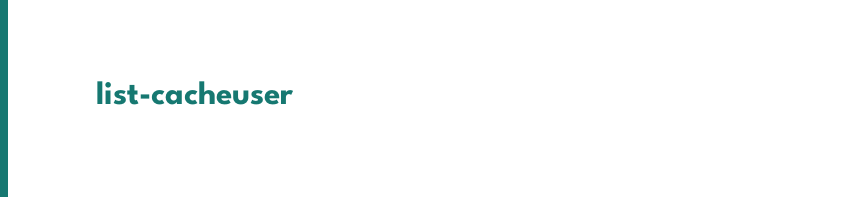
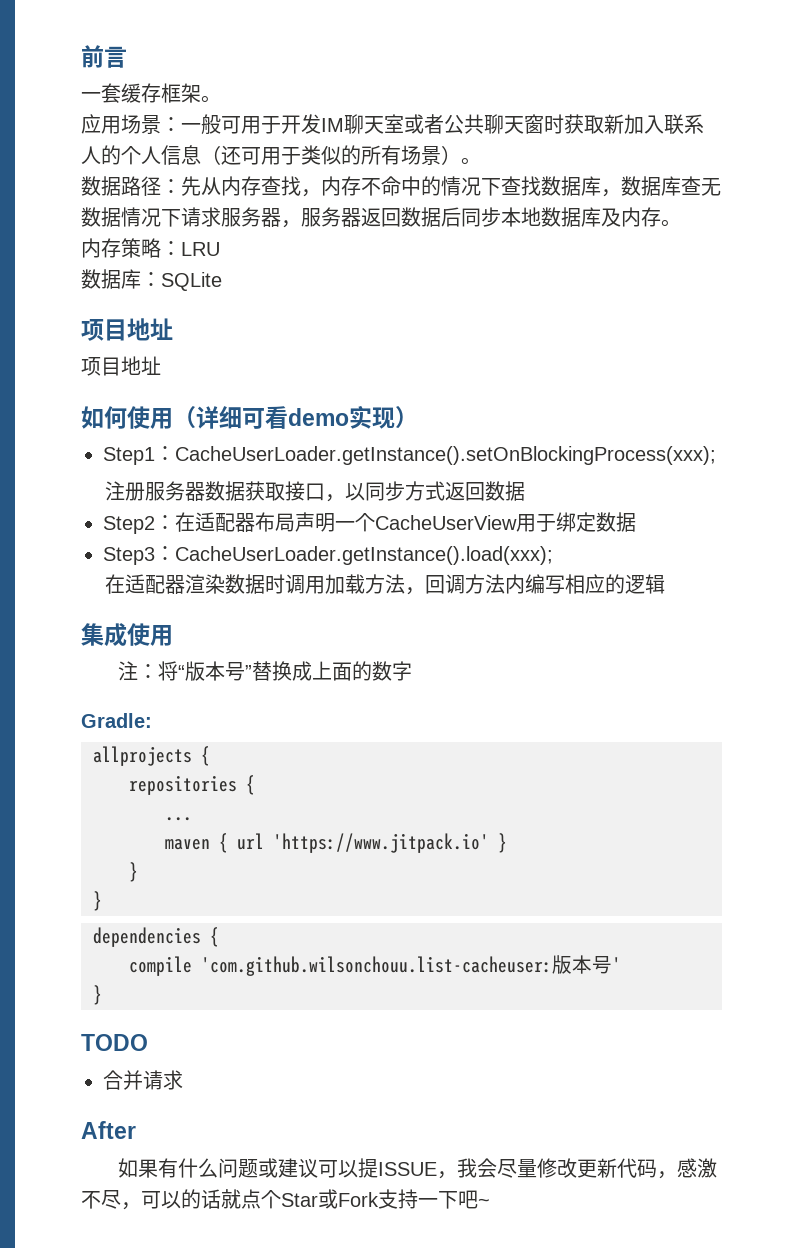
[96,81,294,105] list-cacheuser -> [81,45,127,68] [81,83,221,103] [81,114,704,135] [81,145,481,165] [81,176,721,197] [81,207,681,228] [81,238,220,258] [81,269,222,291] [81,318,173,341] [81,356,161,376] [81,405,418,429] [103,446,716,465] [105,481,526,502] [103,512,636,534] [103,546,553,565] [105,574,666,595] [81,623,173,647] [118,661,413,681] [81,713,152,728] [93,746,210,766] [129,775,255,795] [165,817,192,821] [165,833,507,853] [129,862,138,882] [93,891,102,911] [93,927,219,947] [129,955,621,976] [93,985,102,1005] [81,1034,148,1051] [103,1070,183,1090] [81,1121,136,1139] [118,1158,718,1179] [81,1189,490,1210] 前言 // 一套缓存框架。 // 应用场景：一般可用于开发IM聊天室或者公共聊天窗时获取新加入联系人的个人信息（还可用于类似的所有场景）。 // 数据路径：先从内存查找，内存不命中的情况下查找数据库，数据库查无数据情况下请求服务器，服务器返回数据后同步本地数据库及内存。 // 内存策略：LRU // 数据库：SQLite // 项目地址 // 项目地址 // 如何使用（详细可看demo实现） // Step1：CacheUserLoader.getInstance().setOnBlockingProcess(xxx); // 注册服务器数据获取接口，以同步方式返回数据 // Step2：在适配器布局声明一个CacheUserView用于绑定数据 // Step3：CacheUserLoader.getInstance().load(xxx); // 在适配器渲染数据时调用加载方法，回调方法内编写相应的逻辑 // 集成使用 // 注：将“版本号”替换成上面的数字 // Gradle: // allprojects { // repositories { // ... // maven { url 'https://www.jitpack.io' } // } // } // dependencies { // compile 'com.github.wilsonchouu.list-cacheuser:版本号' // } // TODO // 合并请求 // After // 如果有什么问题或建议可以提ISSUE，我会尽量修改更新代码，感激不尽，可以的话就点个Star或Fork支持一下吧~

